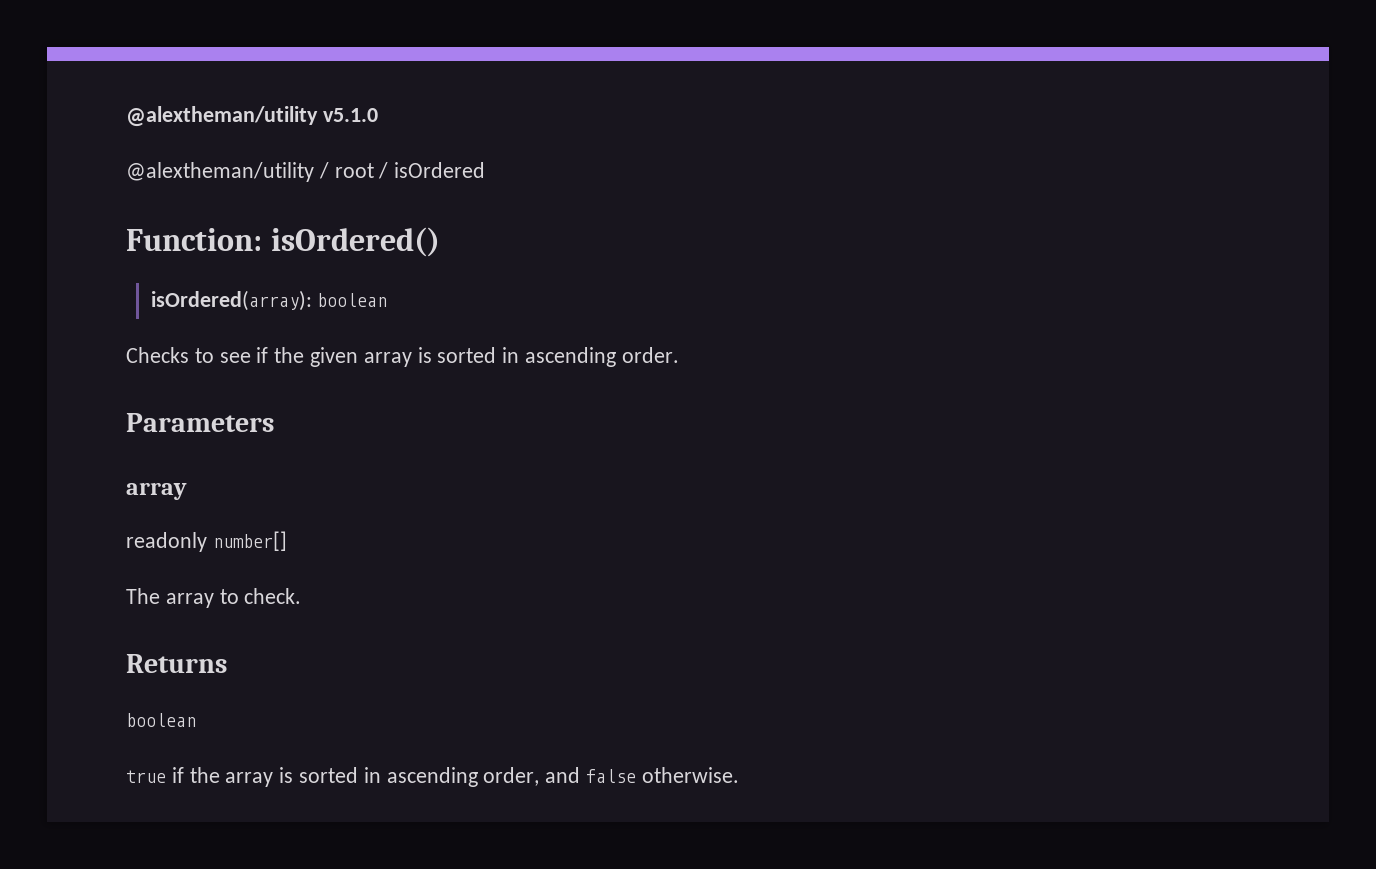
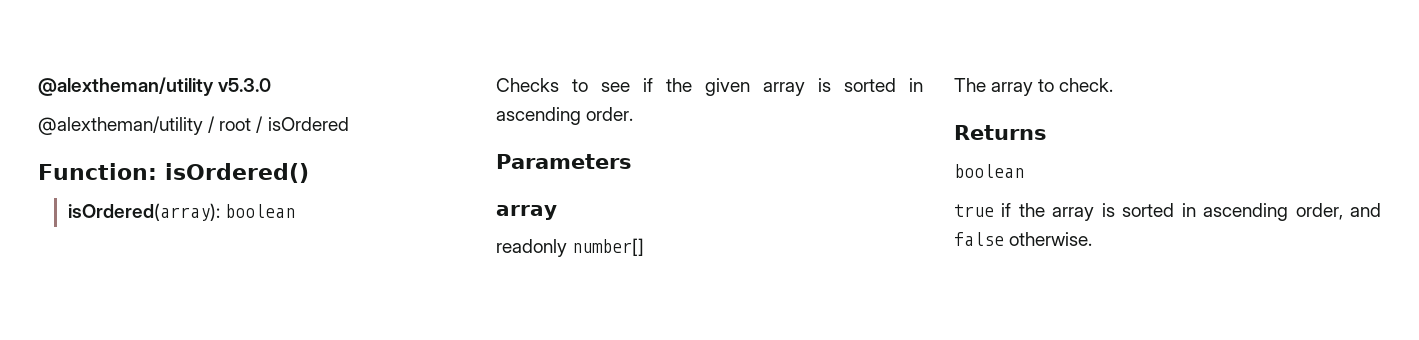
[126,106,378,127] @alextheman/utility v5.1.0 -> [38,77,272,96] @alextheman/utility v5.3.0

